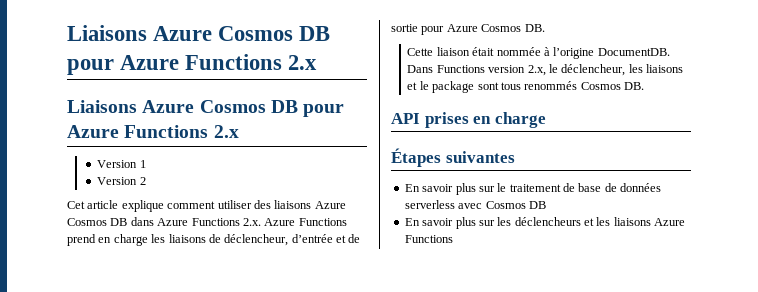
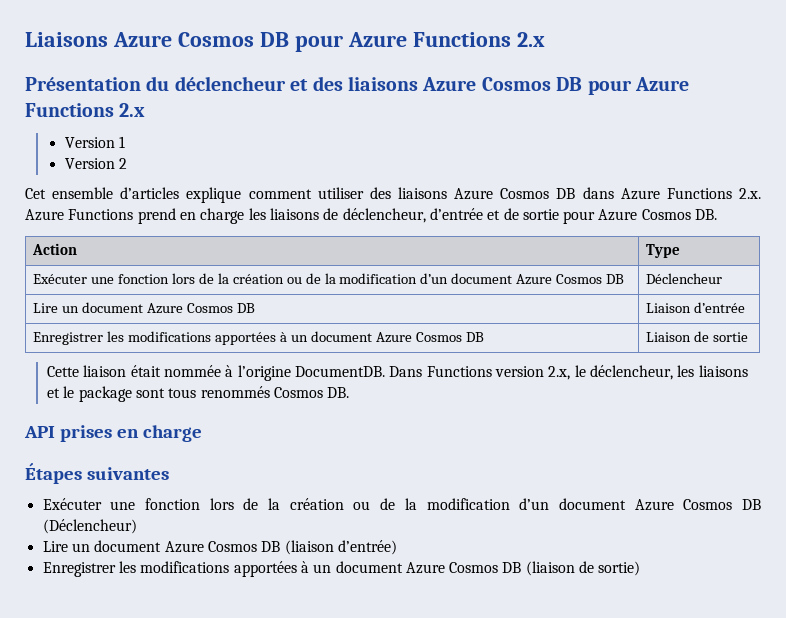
[67,25,331,41] [67,54,318,75] [67,100,137,113] Liaisons Azure Cosmos DB pour Azure Functions 2.x // Liaisons -> [25,32,545,52] [25,76,418,91] Liaisons Azure Cosmos DB pour Azure Functions 2.x // Présentation du déclencheur et des liaisons
[87,200,119,209] article -> [52,187,180,199] ensemble d’articles
(545, 28) none -> [32,243,78,255] [646,244,681,258] [33,273,624,285] [646,273,723,284] [33,302,255,314] [646,302,746,313] [33,331,484,345] [646,331,749,342] // Action | Type // Exécuter une fonction lors de la création ou de la modification d’un document Azure Cosmos DB | Déclencheur // Lire un document Azure Cosmos DB | Liaison d’entrée // Enregistrer les modifications apportées à un document Azure Cosmos DB | Liaison de sortie
[404,183,662,195] [404,200,546,209] [404,217,686,229] [404,235,453,243] En savoir plus sur le traitement de base de données serverless avec Cosmos DB // En savoir plus sur les déclencheurs et les liaisons Azure Functions -> [42,498,762,511] [42,519,137,534] [42,540,397,555] [42,561,641,577] Exécuter une fonction lors de la création ou de la modification d’un document Azure Cosmos DB (Déclencheur) // Lire un document Azure Cosmos DB (liaison d’entrée) // Enregistrer les modifications apportées à un document Azure Cosmos DB (liaison de sortie)

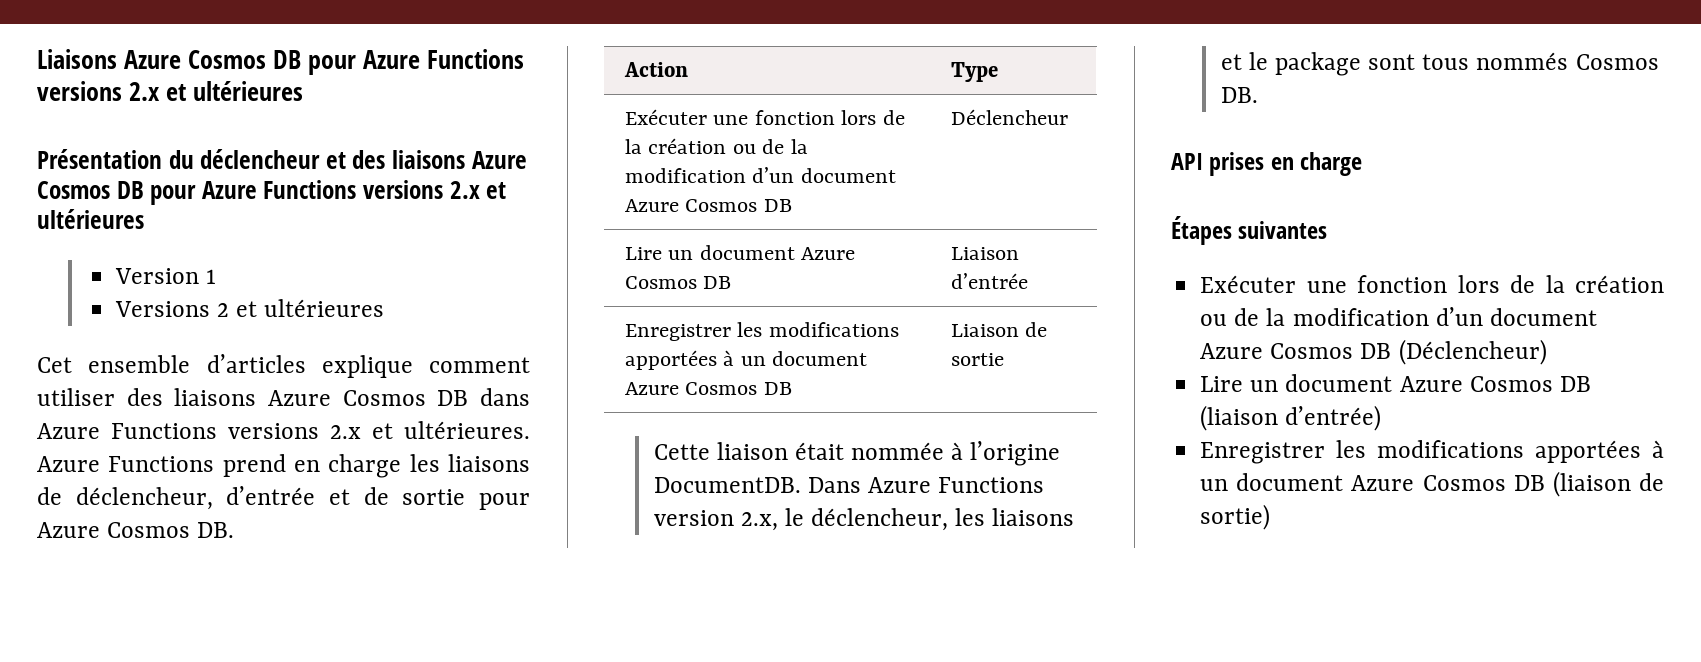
[516,32,545,47] 2.x -> [37,81,304,101] versions 2.x et ultérieures
[119,103,146,117] 2.x -> [363,180,507,199] [37,209,144,229] versions 2.x et ultérieures
[64,158,115,169] Version -> [114,301,210,317] Versions
(127, 163) none -> [236,299,385,317] et ultérieures
[739,188,761,199] 2.x. -> [228,421,530,439] versions 2.x et ultérieures.
(423, 371) none -> [867,477,931,493] Azure
[200,386,270,398] renommés -> [1476,52,1569,70] nommés

